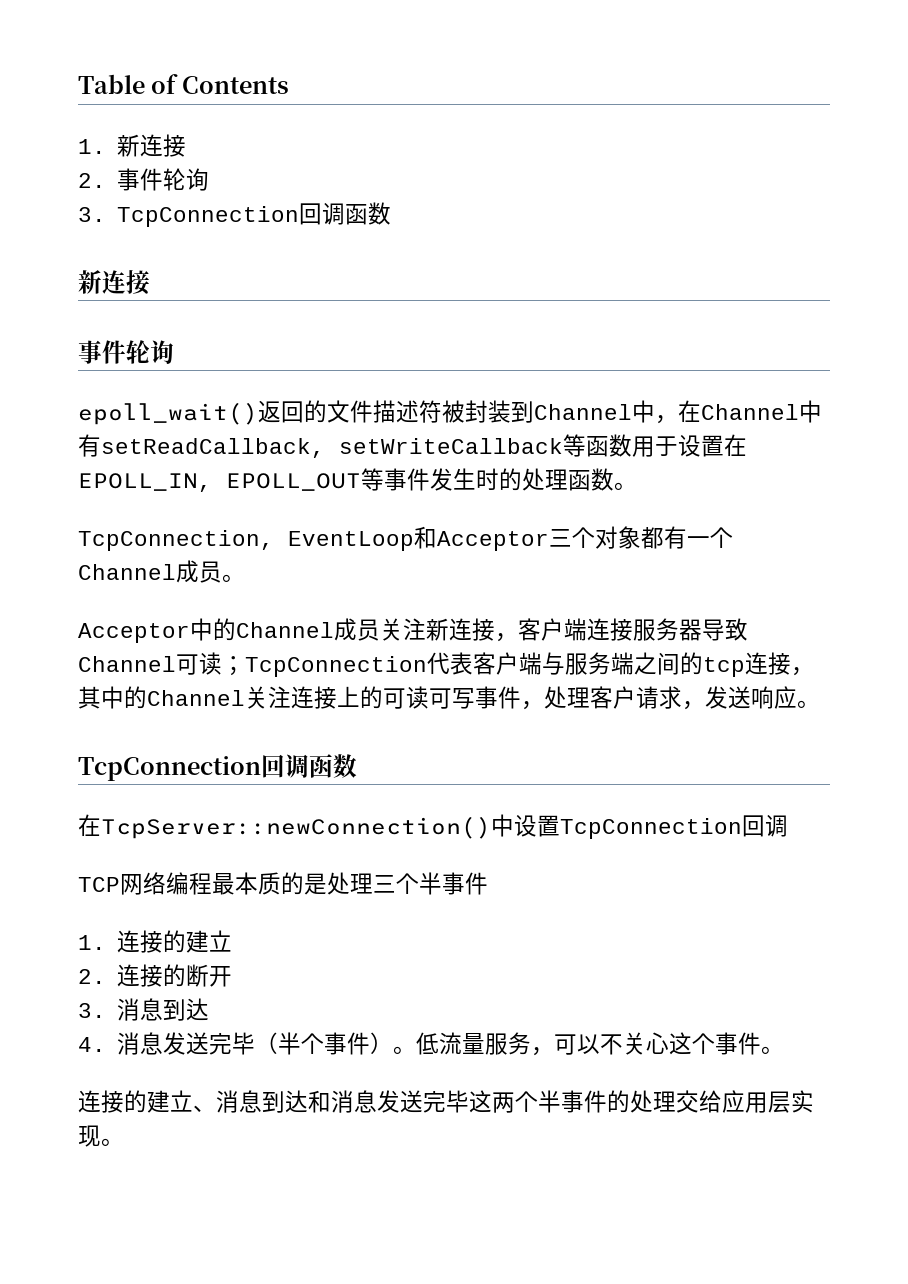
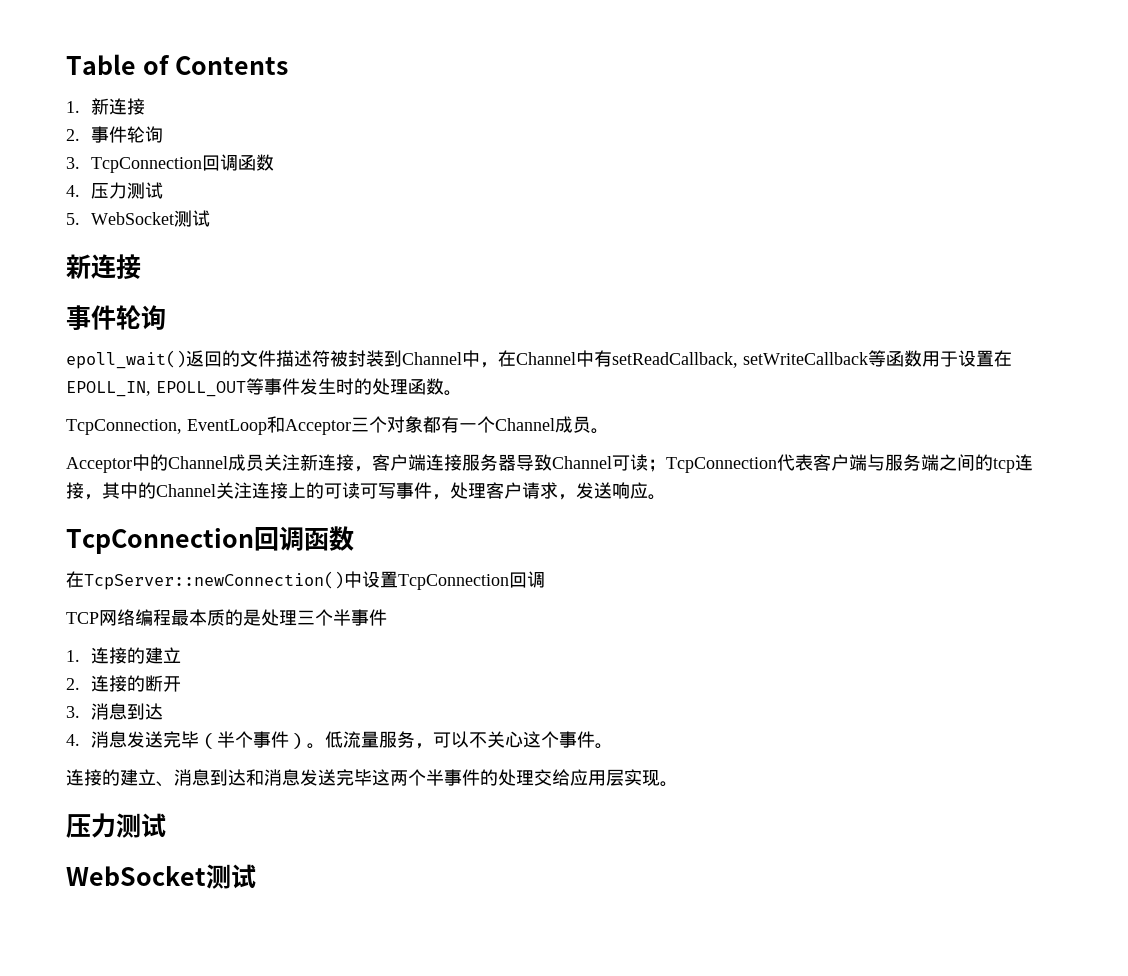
(392, 213) none -> [66,182,163,199] [66,210,210,227] // 4.压力测试 // 5. WebSocket测试
(124, 1142) none -> [66,813,166,838] [66,864,256,889] // 压力测试 // WebSocket测试

